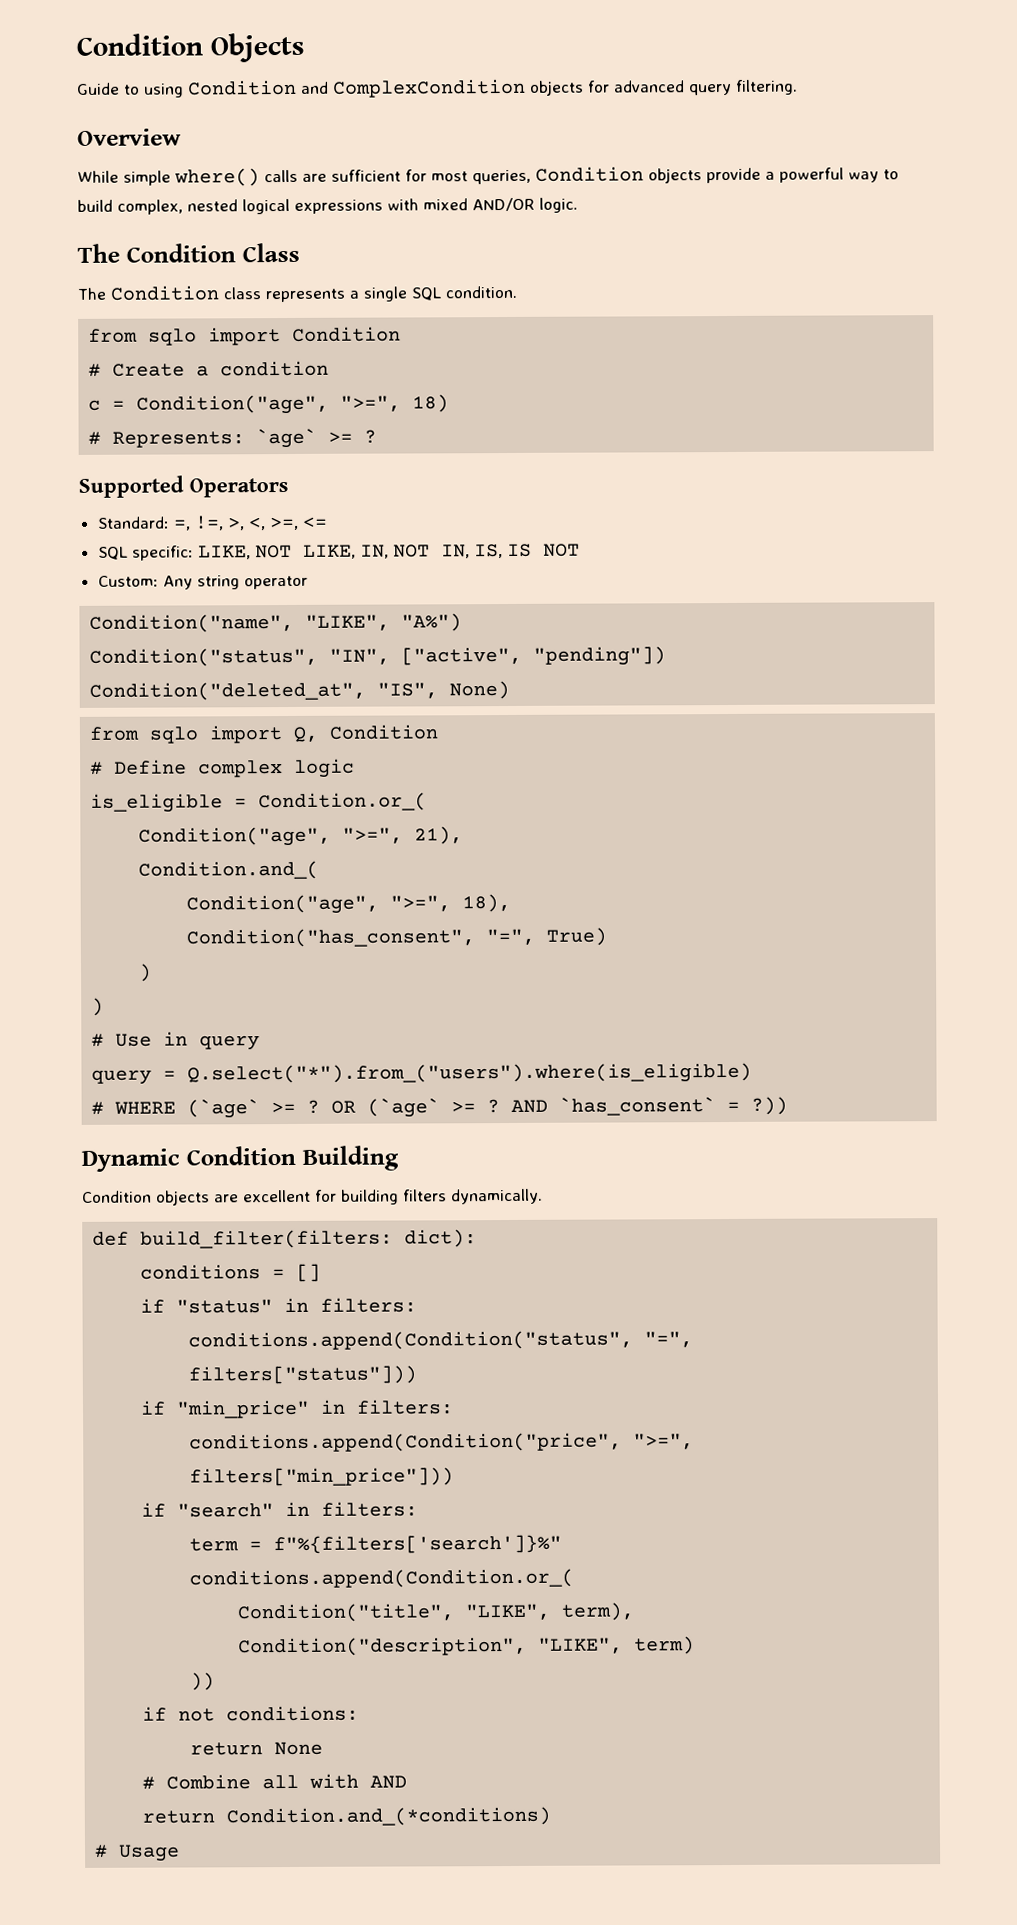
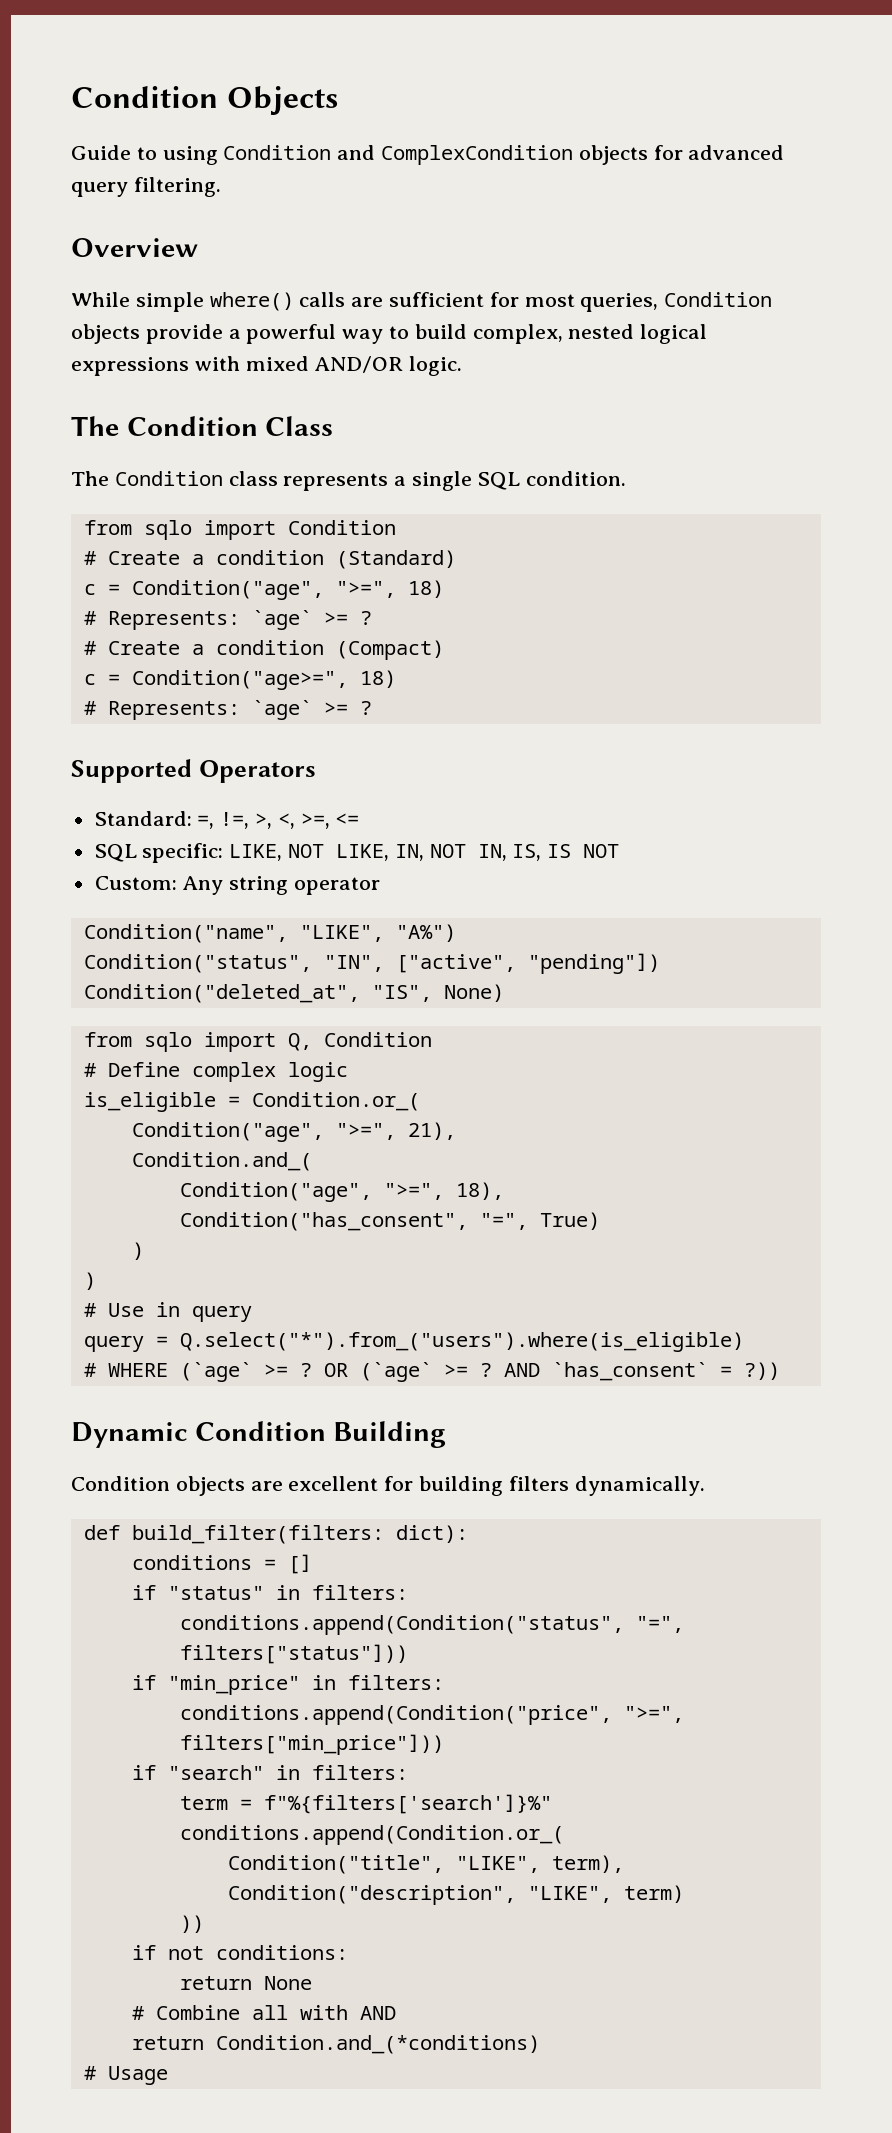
(330, 368) none -> [335,550,456,569] (Standard)
(378, 436) none -> [83,640,444,660] [83,670,396,690] [83,700,372,720] // # Create a condition (Compact) // c = Condition("age>=", 18) // # Represents: `age` >= ?

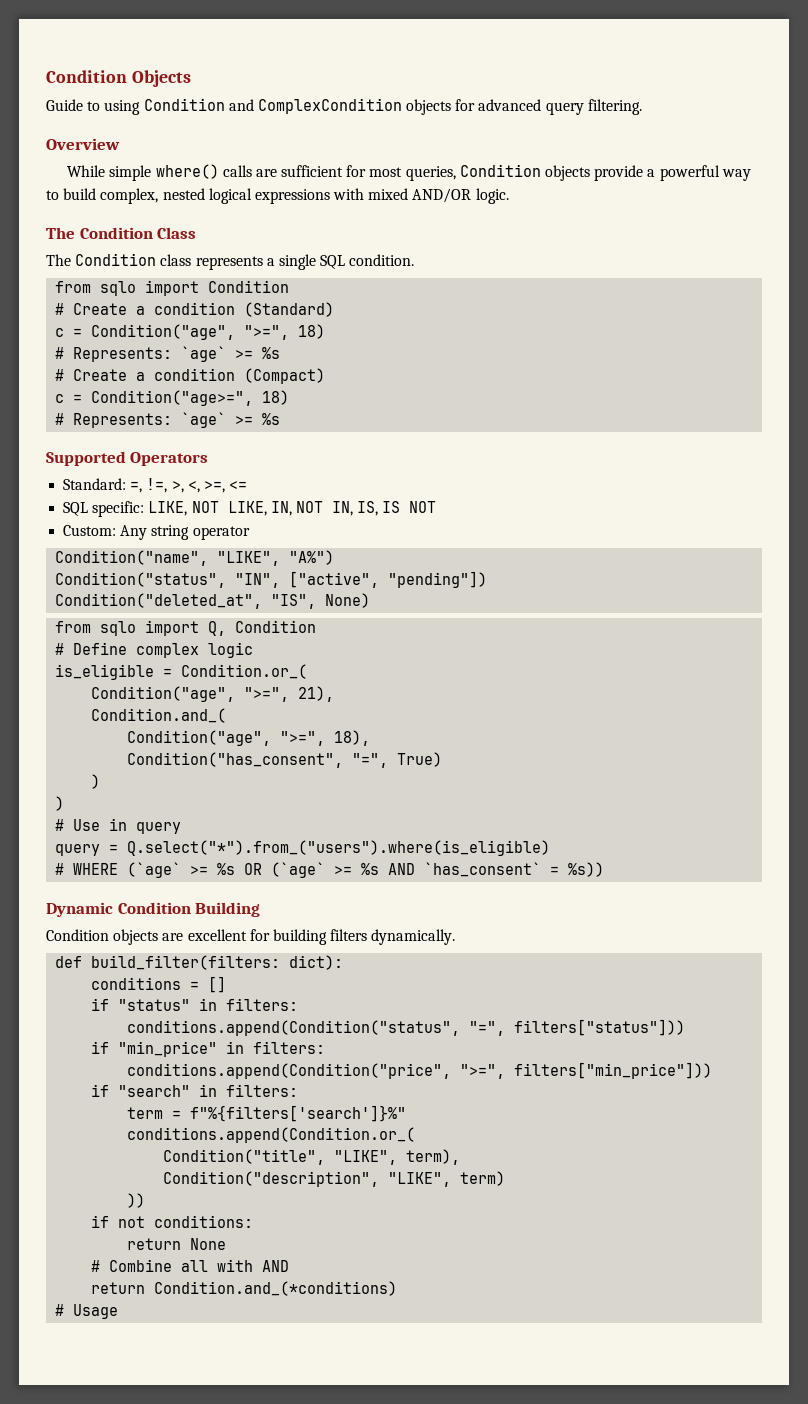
[359,611,372,625] ? -> [262,347,281,359] %s
[359,701,372,715] ? -> [262,413,281,425] %s
[299,1363,312,1377] ? -> [217,863,236,875] %s
[479,1363,492,1377] ? -> [361,863,380,875] %s
[743,1362,780,1380] ?)) -> [568,862,605,877] %s))

